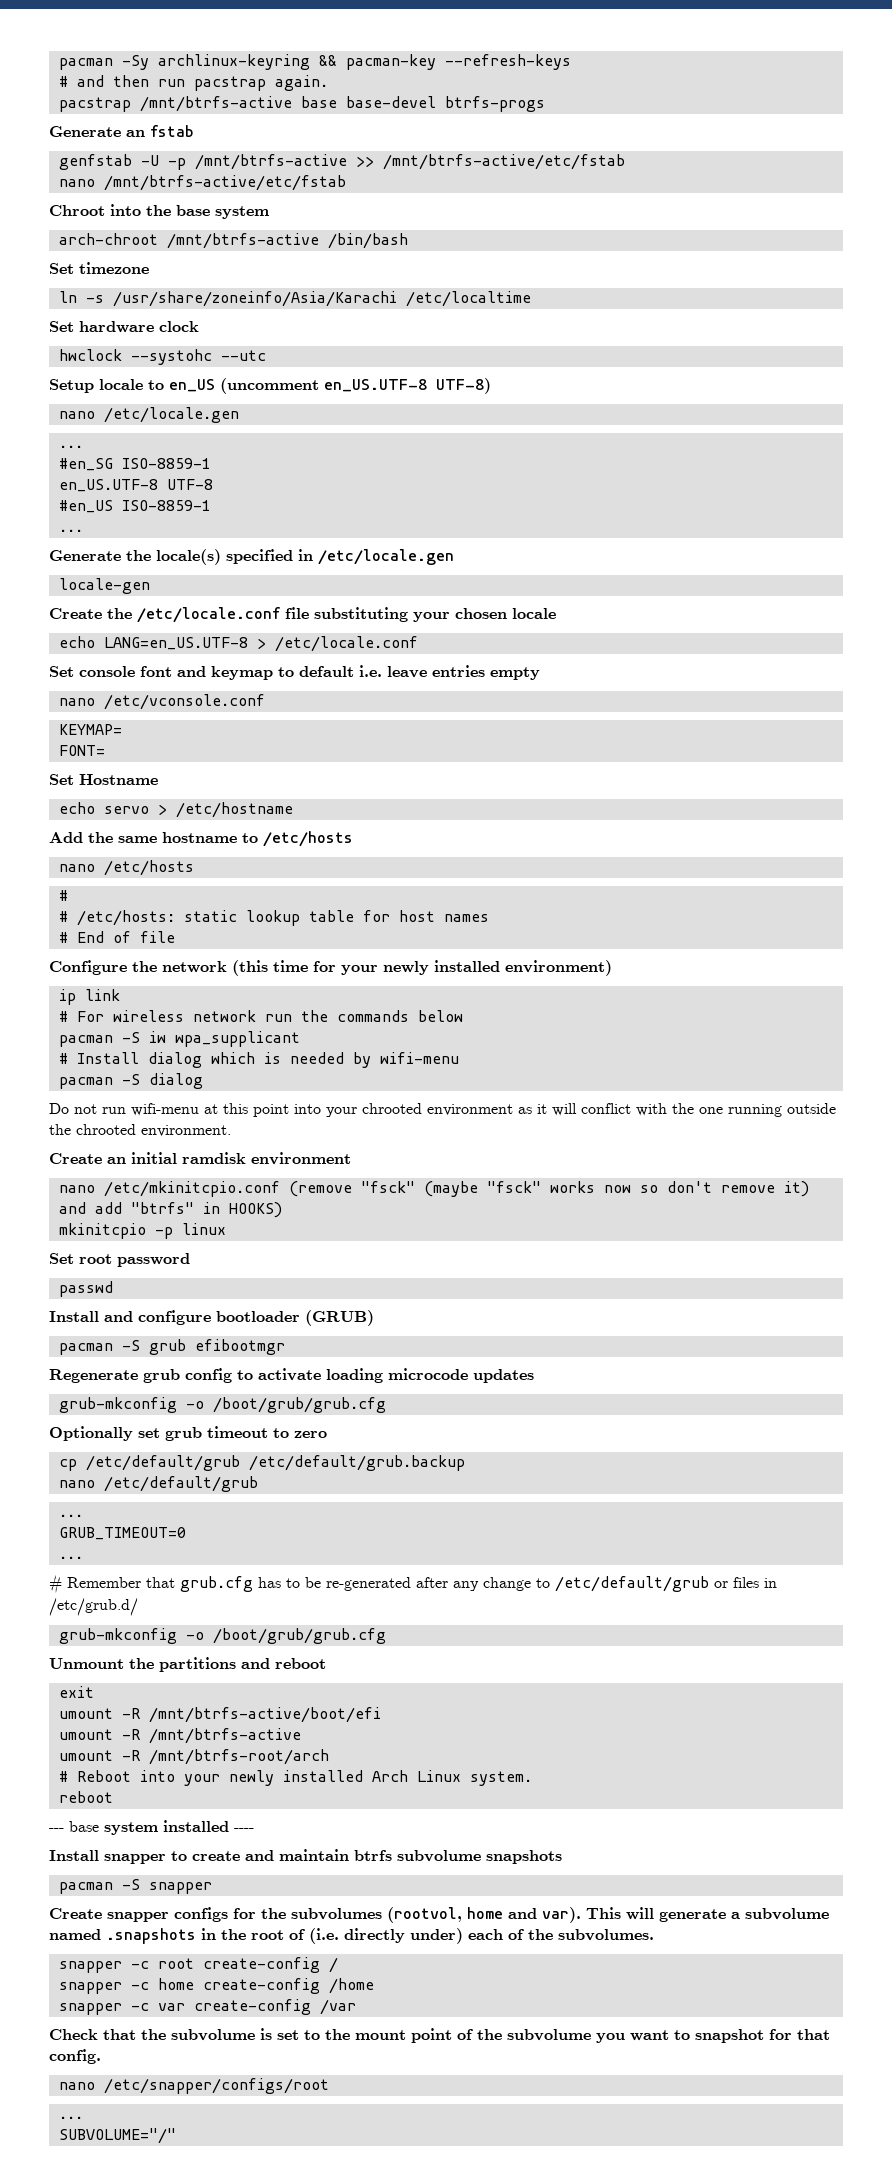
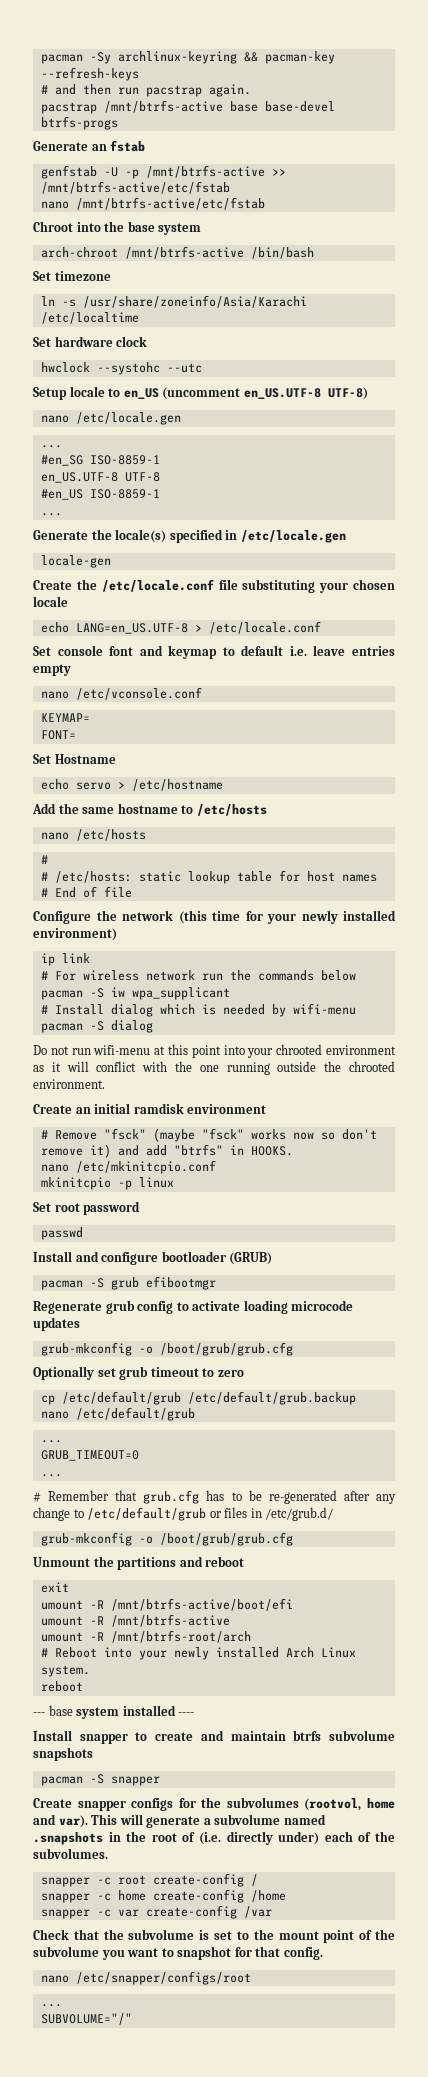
[58,1181,352,1197] nano /etc/mkinitcpio.conf (remove -> [40,1130,97,1140] # Remove
[228,1202,282,1218] HOOKS) -> [250,1146,293,1156] [40,1160,216,1174] HOOKS. // nano /etc/mkinitcpio.conf

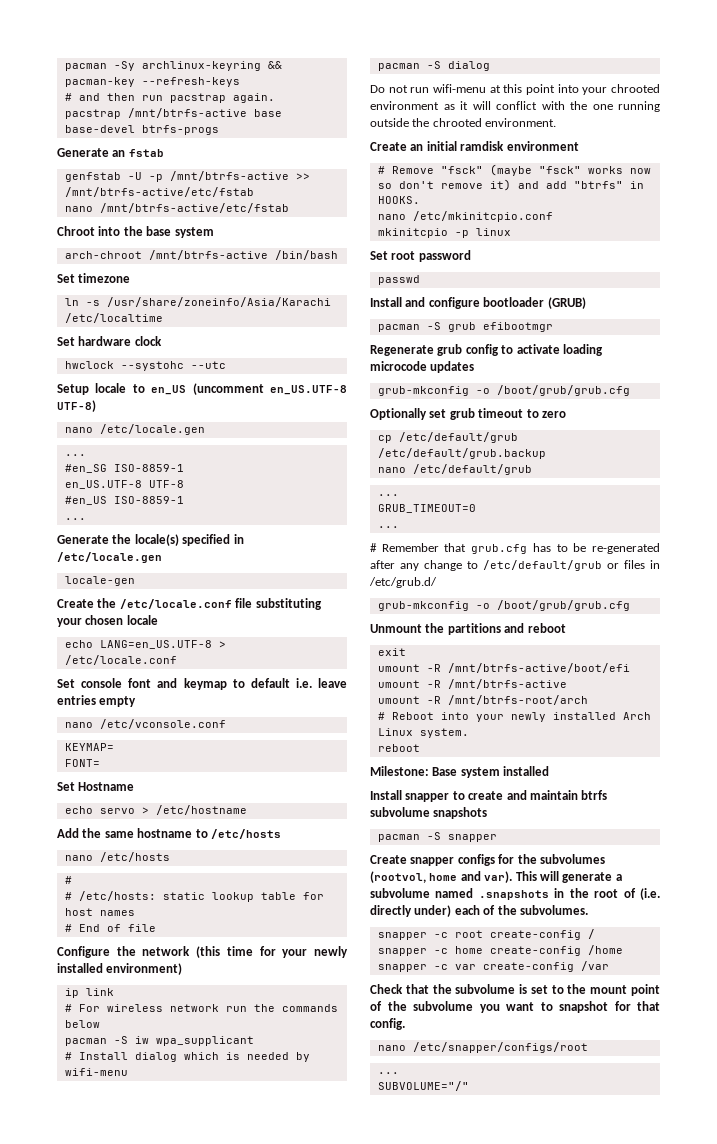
[33,1705,73,1716] --- base -> [370,766,458,776] Milestone: Base
[178,1712,195,1716] ---- -> (550, 771) none

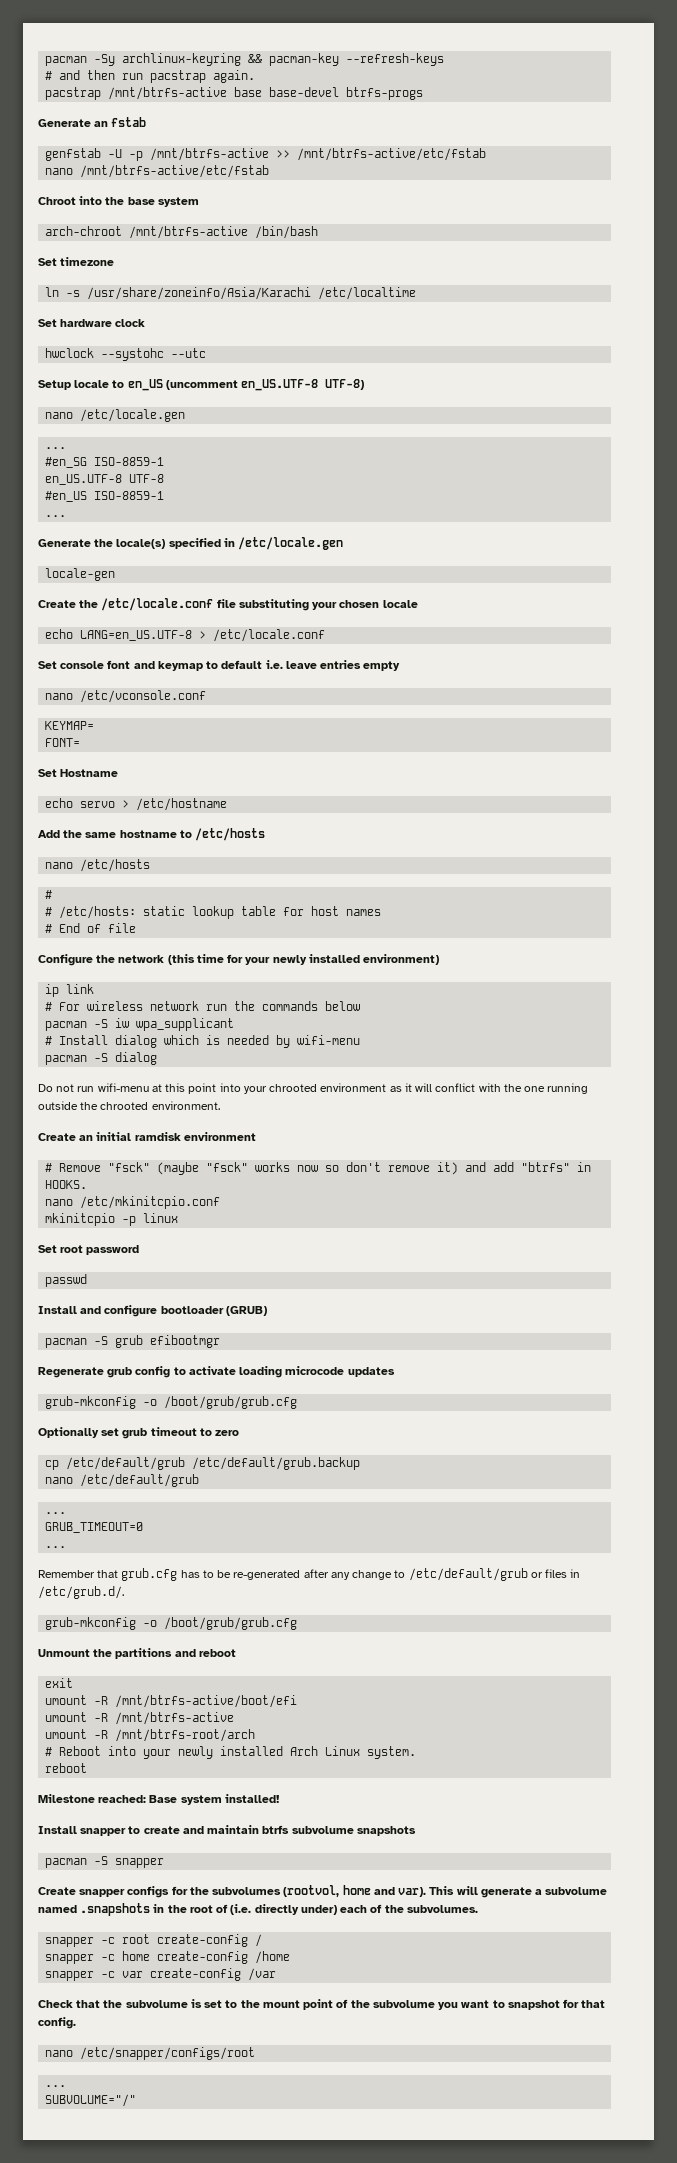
[370,543,377,552] # -> (67, 1547) none
[369,577,437,588] /etc/grub.d/ -> [38,1586,124,1599] /etc/grub.d/.
[370,766,429,776] Milestone: -> [38,1794,147,1803] Milestone reached:
[503,766,550,776] installed -> [224,1794,279,1803] installed!

